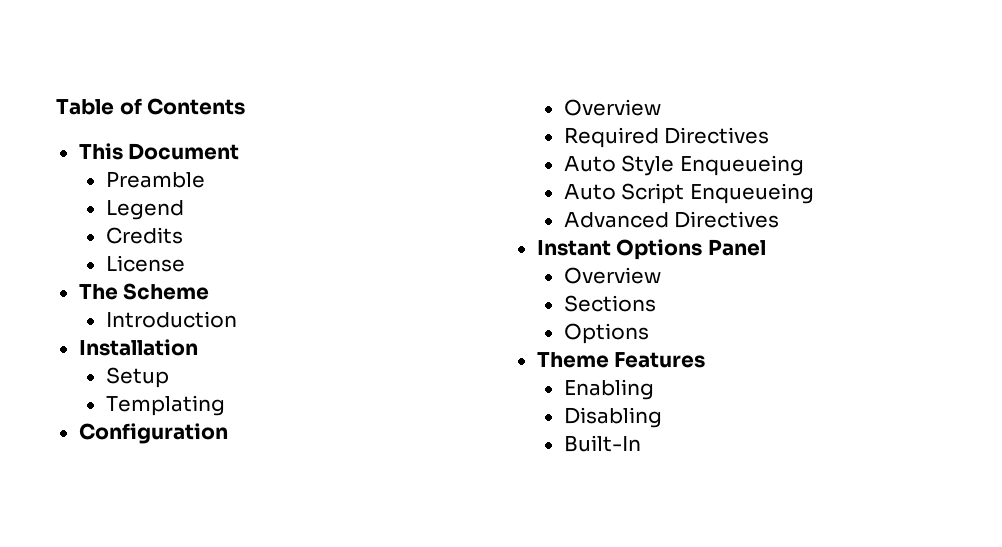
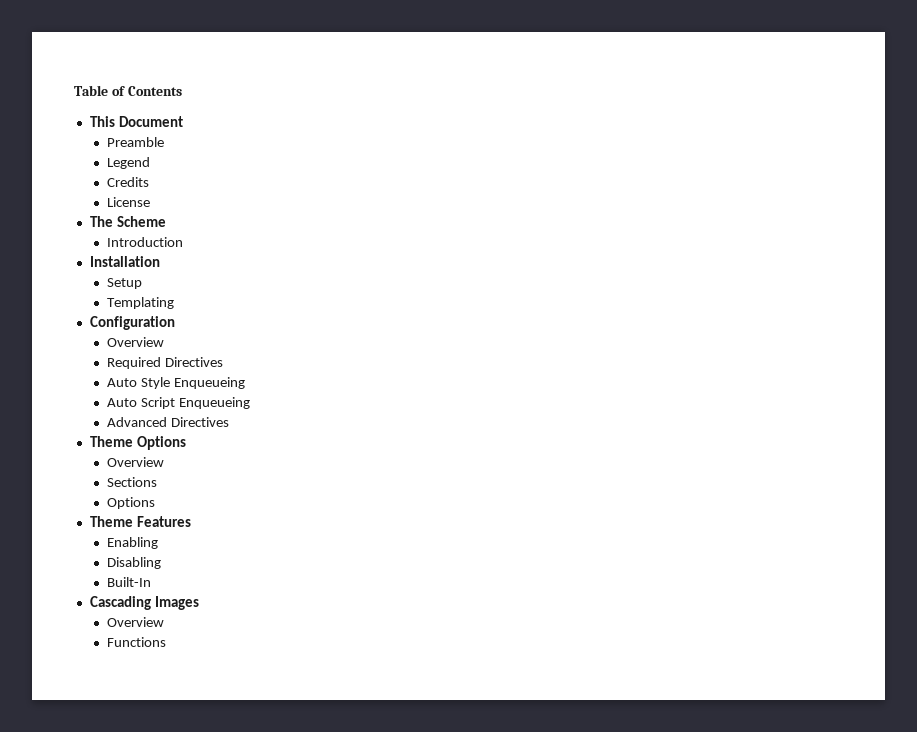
[536,239,766,260] Instant Options Panel -> [89,436,186,450] Theme Options
(641, 443) none -> [89,596,199,610] [106,617,164,627] [106,637,166,647] // Cascading Images // Overview // Functions

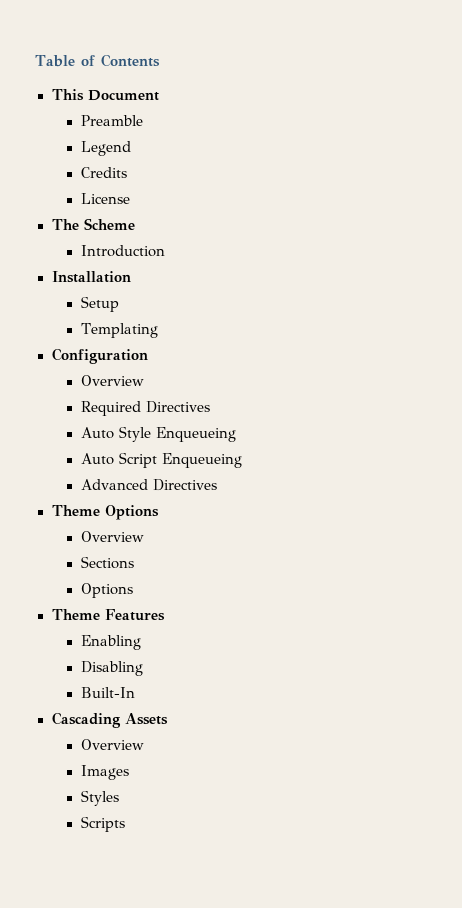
[154,596,199,610] [106,617,164,627] [106,637,166,647] Images // Overview // Functions -> [124,713,168,725] [80,739,144,750] [80,765,129,780] [80,790,119,806] [80,816,125,832] Assets // Overview // Images // Styles // Scripts

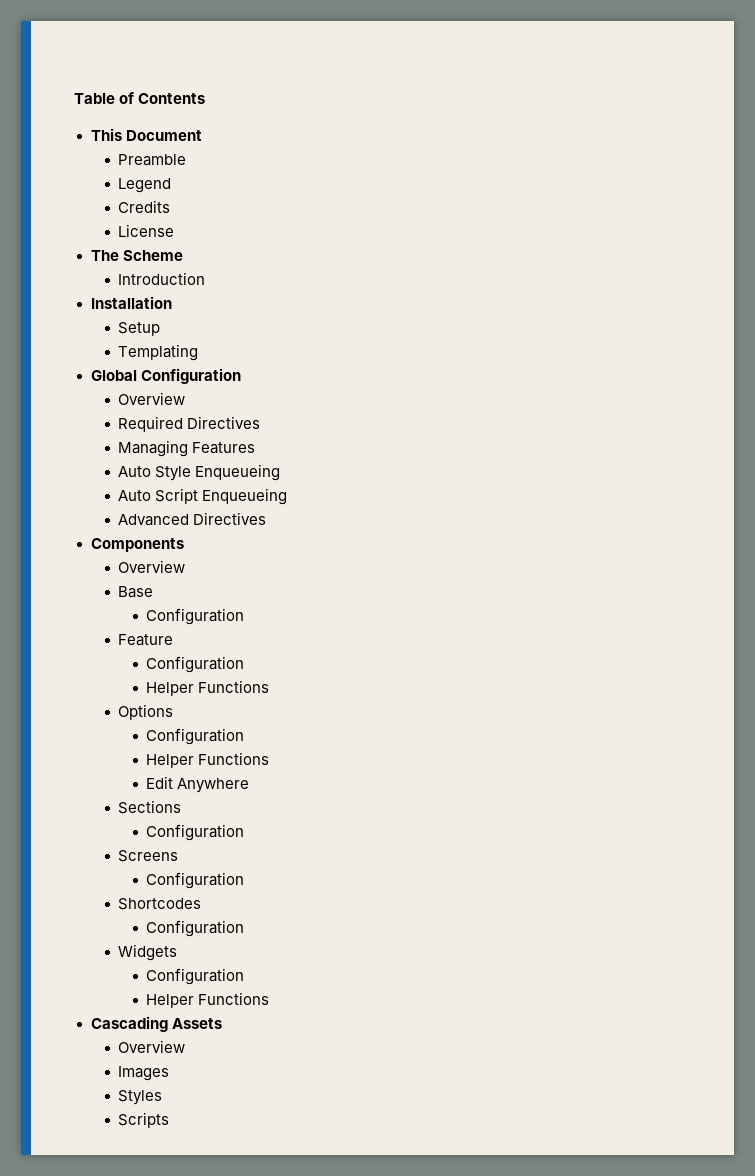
(158, 330) none -> [90,370,137,381] Global
(210, 407) none -> [118,440,256,457] // Managing Features
[51,505,159,520] [80,531,144,542] [80,556,134,569] [80,583,133,598] [51,609,165,621] [80,635,141,650] [80,661,143,676] [80,687,135,698] Theme Options // Overview // Sections // Options // Theme Features // Enabling // Disabling // Built-In -> [90,538,184,552] [118,560,186,573] [118,586,154,598] [146,608,245,625] [118,634,174,646] [146,656,245,673] [146,680,270,696] [118,704,174,720] [146,728,245,745] [146,752,270,768] [146,776,250,793] [118,800,182,814] [146,824,245,841] [118,850,179,862] [146,872,245,889] [118,898,202,910] [146,920,245,937] [118,944,178,961] [146,968,245,985] [146,992,270,1008] Components // Overview // Base // Configuration // Feature // Configuration // Helper Functions // Options // Configuration // Helper Functions // Edit Anywhere // Sections // Configuration // Screens // Configuration // Shortcodes // Configuration // Widgets // Configuration // Helper Functions

